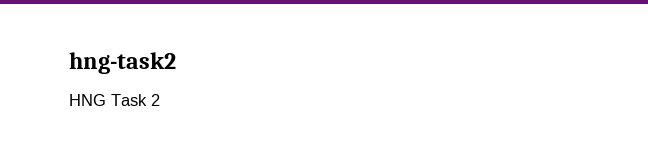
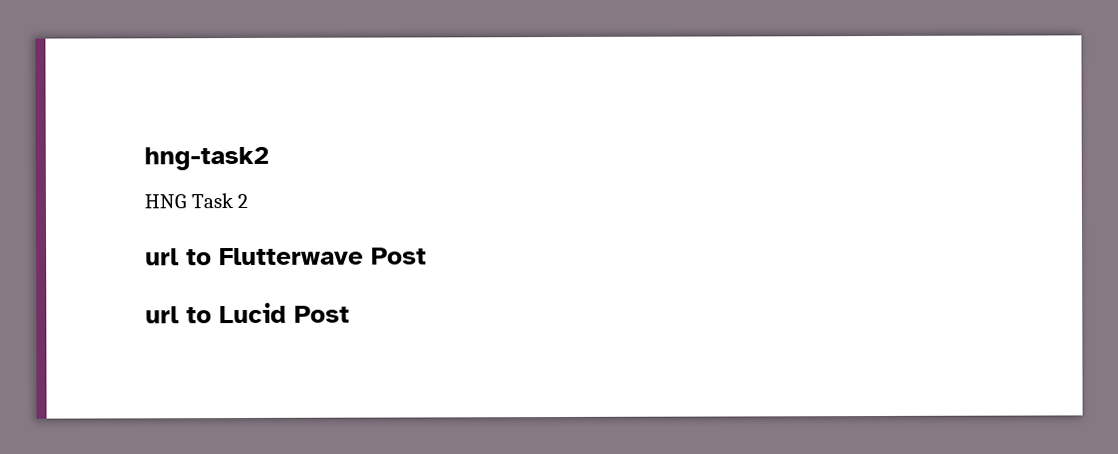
(160, 100) none -> [145,247,427,266] [145,302,350,324] // url to Flutterwave Post // url to Lucid Post

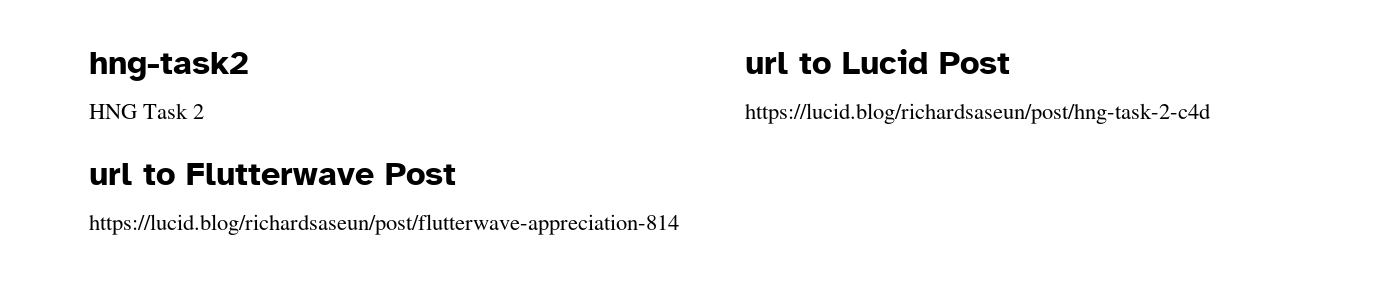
(427, 256) none -> [89,214,679,235] // https://lucid.blog/richardsaseun/post/flutterwave-appreciation-814
(350, 314) none -> [745,103,1211,124] // https://lucid.blog/richardsaseun/post/hng-task-2-c4d

